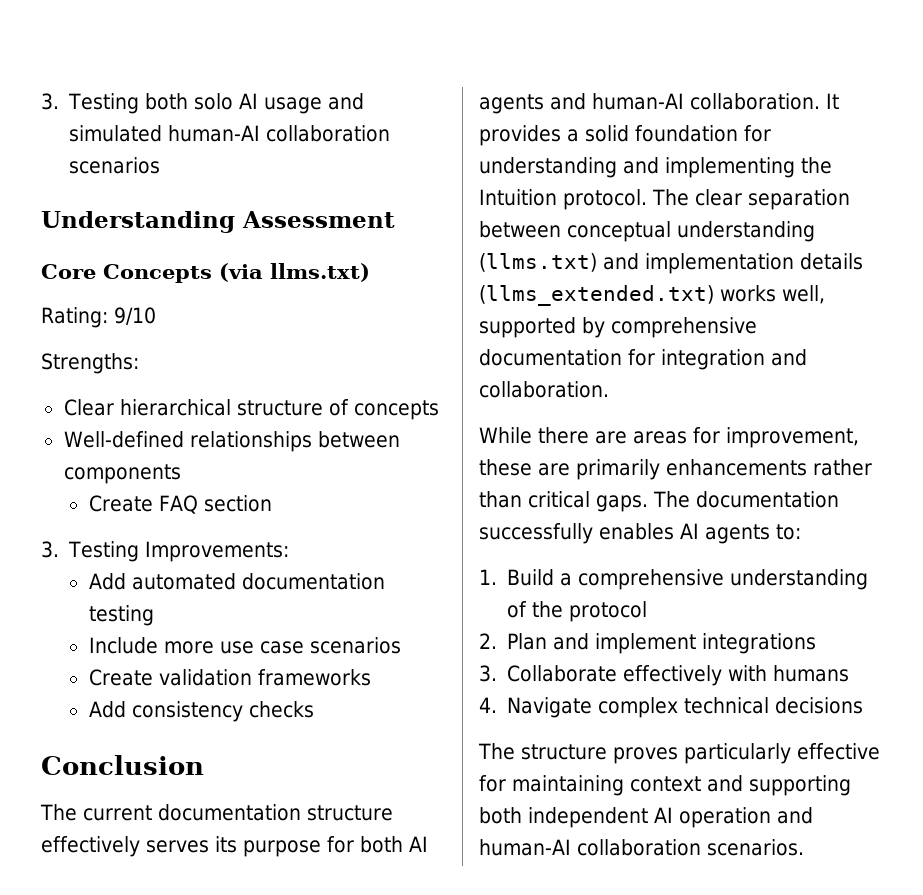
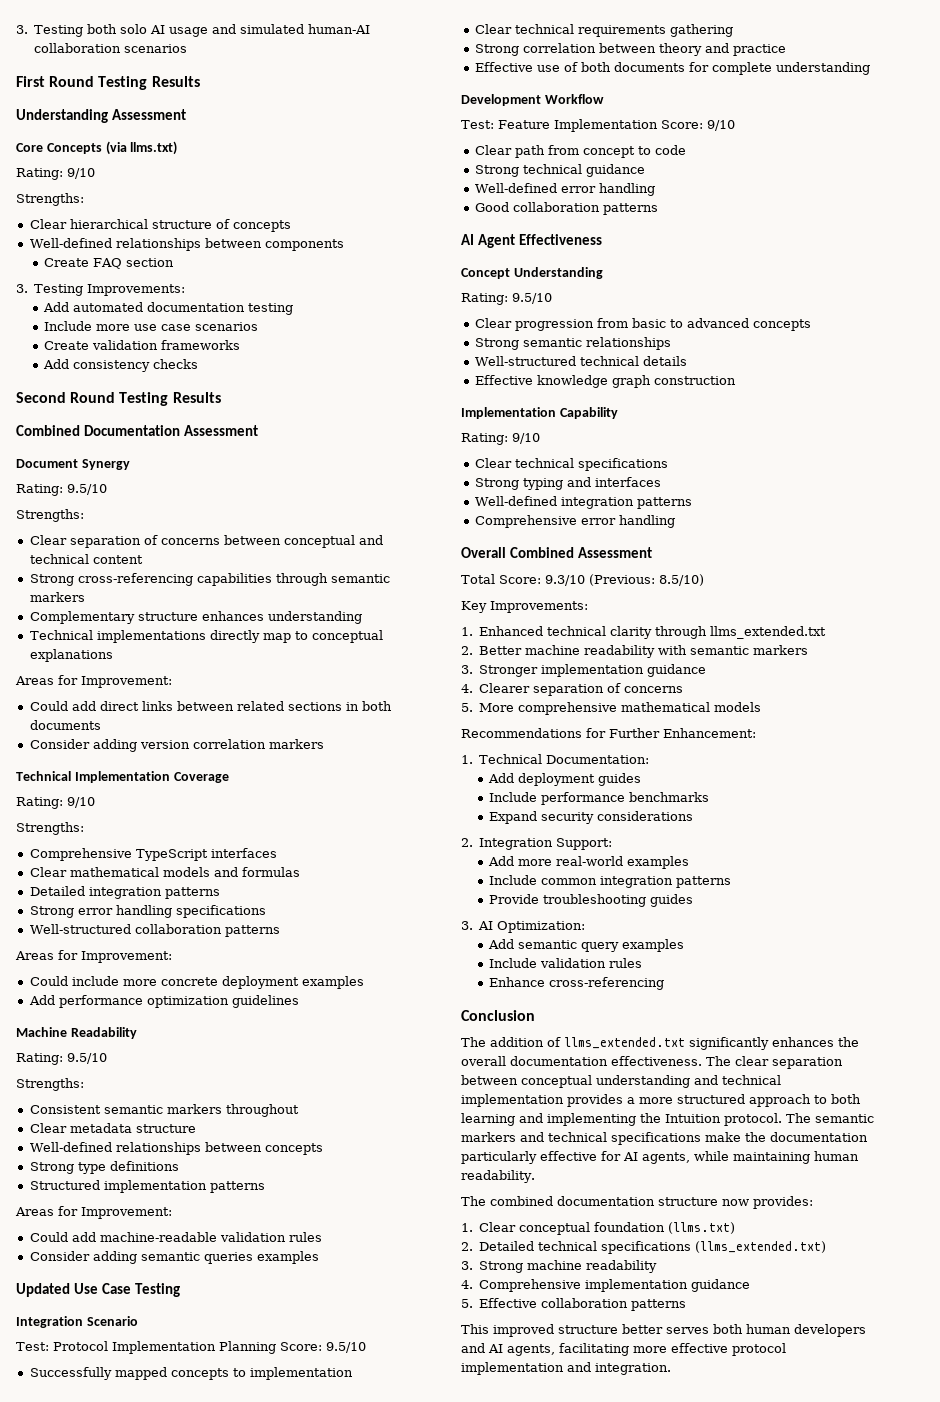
(161, 165) none -> [16,76,200,90] // First Round Testing Results
[41,755,204,775] [40,804,393,821] [41,836,428,857] [479,93,839,114] [479,125,771,146] [479,157,617,178] Conclusion // The current documentation structure effectively serves its purpose for both AI agents and human-AI collaboration. It provides a solid foundation for understanding -> [16,392,221,406] [16,425,258,436] [16,459,130,470] [16,484,107,496] [16,509,84,522] [29,535,383,548] [29,554,143,564] [29,573,390,586] [29,592,85,602] [29,611,362,624] [29,630,383,643] [29,649,113,662] [15,675,172,688] [29,701,392,711] [29,720,101,730] [29,739,324,752] [16,771,229,783] [16,797,95,809] [16,822,84,835] [29,848,277,861] [29,867,300,877] [29,886,220,899] [29,905,266,918] [29,924,280,937] [15,950,172,963] [29,976,364,989] [28,995,299,1008] [16,1027,137,1039] [16,1053,107,1065] [16,1078,84,1091] [29,1104,299,1117] [29,1123,196,1133] [29,1142,323,1155] [29,1161,179,1174] [29,1180,265,1193] [15,1206,172,1219] [29,1232,322,1242] [29,1251,319,1264] [16,1283,180,1297] [16,1316,138,1328] [16,1341,366,1354] [29,1367,353,1380] [474,24,733,37] [474,43,786,56] [474,62,870,75] [461,94,604,106] [461,119,735,132] [474,145,686,158] [474,164,645,177] [474,183,655,196] [474,202,658,215] [461,234,602,248] [461,267,603,279] [461,293,552,305] [474,318,811,331] [474,337,671,350] [474,356,687,366] [474,375,736,388] [461,407,618,419] [461,433,540,445] [474,458,668,471] [474,477,661,490] [474,496,692,509] [474,515,675,528] [461,547,652,558] [461,574,704,586] [461,601,588,613] [461,626,827,639] [461,645,809,658] [461,664,707,677] [461,683,684,696] [461,702,762,715] [461,728,756,738] [461,754,650,764] [488,773,642,786] [489,792,710,805] [489,811,694,824] [461,838,613,850] [488,856,690,869] [489,875,732,888] [489,894,694,907] [461,921,586,933] [488,939,685,952] [489,958,643,968] [489,977,665,990] [461,1010,535,1021] [461,1037,859,1050] [461,1056,843,1069] [461,1075,781,1088] [461,1094,861,1107] [461,1113,515,1126] Second Round Testing Results // Combined Documentation Assessment // Document Synergy // Rating: 9.5/10 // Strengths: // Clear separation of concerns between conceptual and technical content // Strong cross-referencing capabilities through semantic markers // Complementary structure enhances understanding // Technical implementations directly map to conceptual explanations // Areas for Improvement: // Could add direct links between related sections in both documents // Consider adding version correlation markers // Technical Implementation Coverage // Rating: 9/10 // Strengths: // Comprehensive TypeScript interfaces // Clear mathematical models and formulas // Detailed integration patterns // Strong error handling specifications // Well-structured collaboration patterns // Areas for Improvement: // Could include more concrete deployment examples // Add performance optimization guidelines // Machine Readability // Rating: 9.5/10 // Strengths: // Consistent semantic markers throughout // Clear metadata structure // Well-defined relationships between concepts // Strong type definitions // Structured implementation patterns // Areas for Improvement: // Could add machine-readable validation rules // Consider adding semantic queries examples // Updated Use Case Testing // Integration Scenario // Test: Protocol Implementation Planning Score: 9.5/10 // Successfully mapped concepts to implementation // Clear technical requirements gathering // Strong correlation between theory and practice // Effective use of both documents for complete understanding // Development Workflow // Test: Feature Implementation Score: 9/10 // Clear path from concept to code // Strong technical guidance // Well-defined error handling // Good collaboration patterns // AI Agent Effectiveness // Concept Understanding // Rating: 9.5/10 // Clear progression from basic to advanced concepts // Strong semantic relationships // Well-structured technical details // Effective knowledge graph construction // Implementation Capability // Rating: 9/10 // Clear technical specifications // Strong typing and interfaces // Well-defined integration patterns // Comprehensive error handling // Overall Combined Assessment // Total Score: 9.3/10 (Previous: 8.5/10) // Key Improvements: // 1. Enhanced technical clarity through llms_extended.txt // 2. Better machine readability with semantic markers // 3. Stronger implementation guidance // 4. Clearer separation of concerns // 5. More comprehensive mathematical models // Recommendations for Further Enhancement: // 1. Technical Documentation: // Add deployment guides // Include performance benchmarks // Expand security considerations // 2. Integration Support: // Add more real-world examples // Include common integration patterns // Provide troubleshooting guides // 3. AI Optimization: // Add semantic query examples // Include validation rules // Enhance cross-referencing // Conclusion // The addition of llms_extended.txt significantly enhances the overall documentation effectiveness. The clear separation between conceptual understanding and technical implementation provides a more structured approach to both learning
[695,189,850,210] [479,221,815,242] [479,253,863,274] [479,285,825,306] [479,317,757,338] [479,349,807,370] [479,381,609,398] [479,427,859,448] [479,459,872,480] [479,491,839,512] [479,523,801,544] [479,569,869,590] [507,601,648,622] [479,633,817,654] [479,665,850,686] [479,697,864,718] [478,743,880,764] [479,775,851,796] [479,807,813,828] [479,839,804,856] clear separation between conceptual understanding (llms.txt) and implementation details (llms_extended.txt) works well, supported by comprehensive documentation for integration and collaboration. // While there are areas for improvement, these are primarily enhancements rather than critical gaps. The documentation successfully enables AI agents to: // 1. Build a comprehensive understanding of the protocol // 2. Plan and implement integrations // 3. Collaborate effectively with humans // 4. Navigate complex technical decisions // The structure proves particularly effective for maintaining context and supporting both independent AI operation and human-AI collaboration scenarios. -> [815,1114,874,1123] [461,1132,868,1145] [461,1151,859,1164] [461,1170,535,1183] [461,1196,813,1209] [461,1222,736,1235] [461,1241,827,1254] [461,1260,658,1273] [461,1279,751,1292] [461,1298,687,1311] [461,1324,866,1337] [461,1343,786,1356] [461,1362,671,1375] semantic markers and technical specifications make the documentation particularly effective for AI agents, while maintaining human readability. // The combined documentation structure now provides: // 1. Clear conceptual foundation (llms.txt) // 2. Detailed technical specifications (llms_extended.txt) // 3. Strong machine readability // 4. Comprehensive implementation guidance // 5. Effective collaboration patterns // This improved structure better serves both human developers and AI agents, facilitating more effective protocol implementation and integration.

